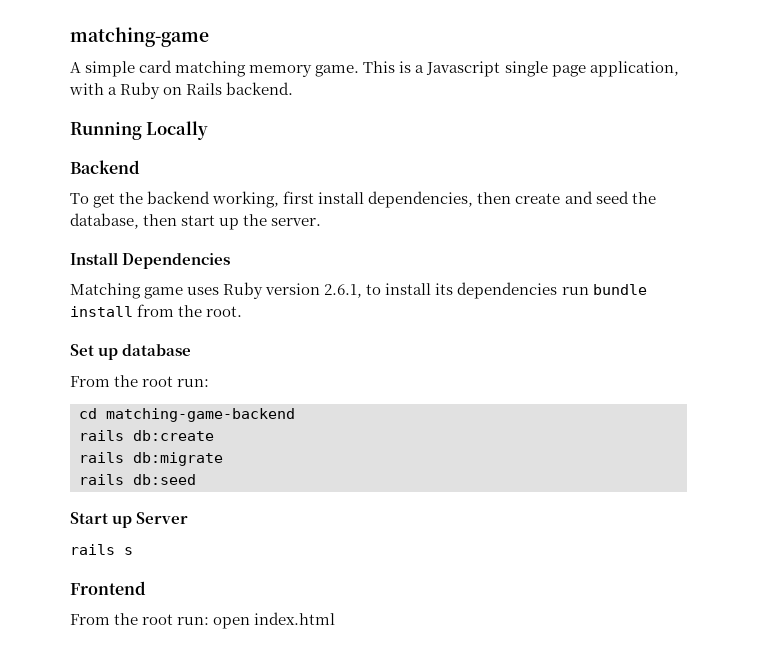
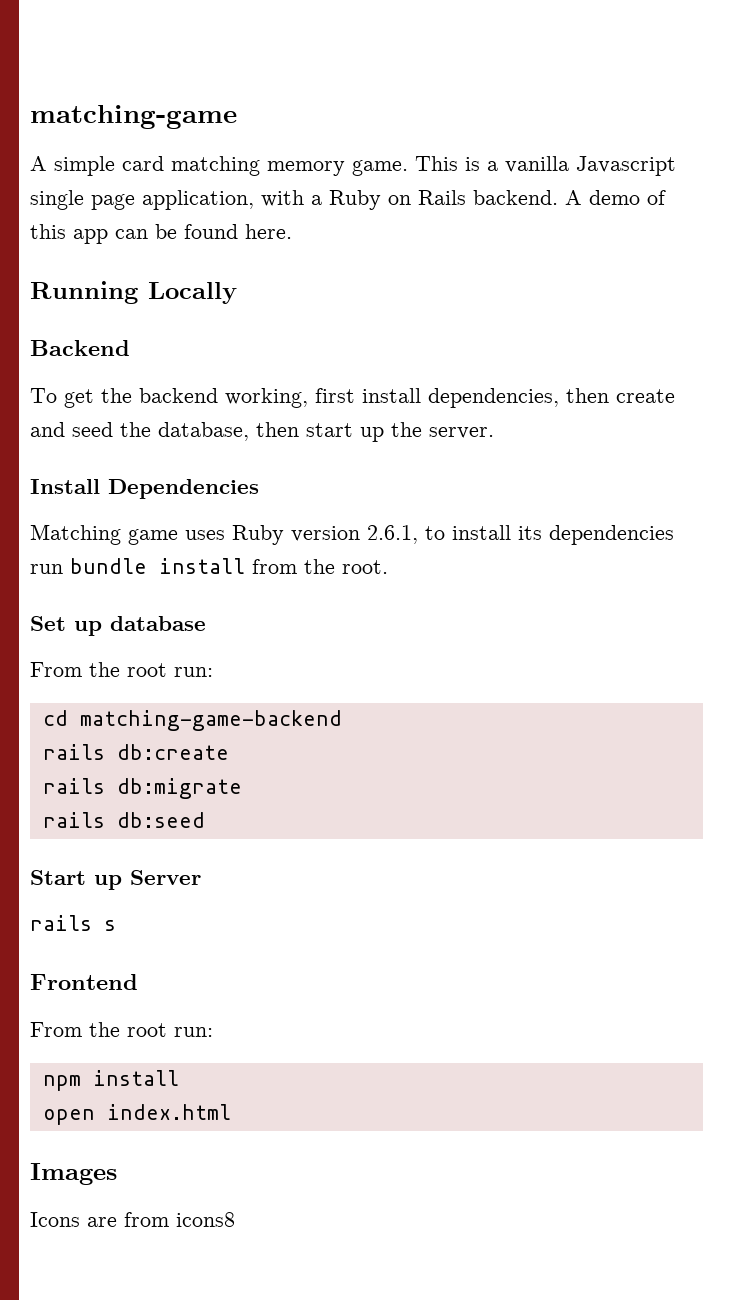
(425, 69) none -> [505,156,569,173] vanilla
(294, 88) none -> [565,190,666,205] [30,224,292,244] A demo of this app can be found here.
(210, 621) none -> [42,1070,179,1091] // npm install //
(336, 618) none -> [30,1163,117,1185] [30,1212,235,1227] // Images // Icons are from icons8

